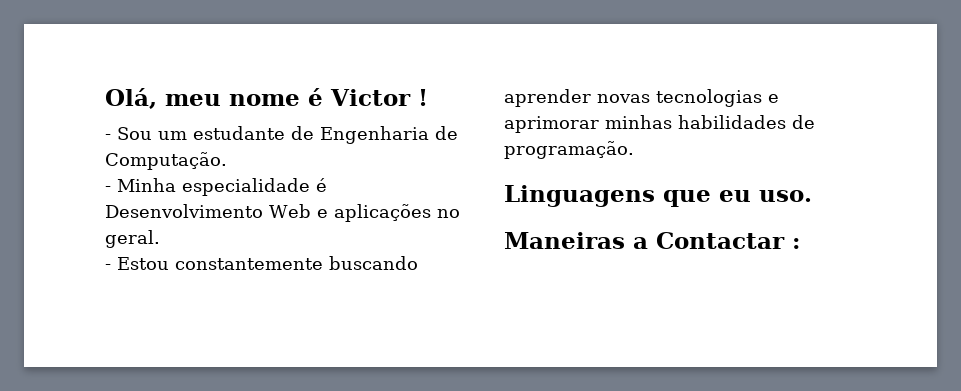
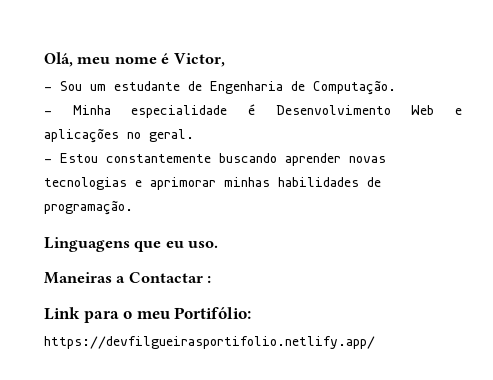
[330,89,428,106] Victor ! -> [173,53,225,67] Victor,
(800, 243) none -> [44,307,252,323] [44,336,375,349] // Link para o meu Portifólio: // https://devfilgueirasportifolio.netlify.app/

